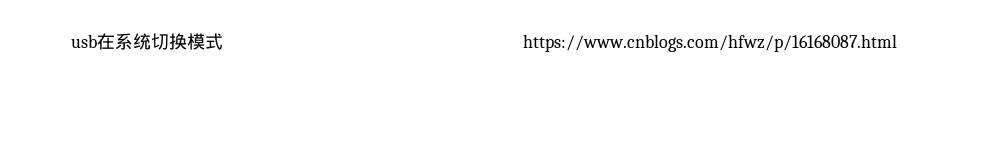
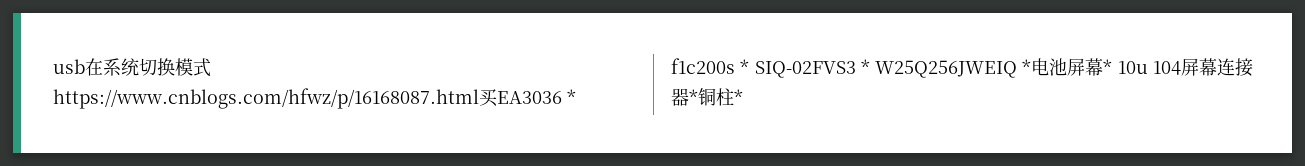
(897, 43) none -> [479,89,576,107] [671,58,1253,78] [671,88,743,106] 买EA3036 * f1c200s * SIQ-02FVS3 * W25Q256JWEIQ *电池屏幕* 10u 104屏幕连接器*铜柱*

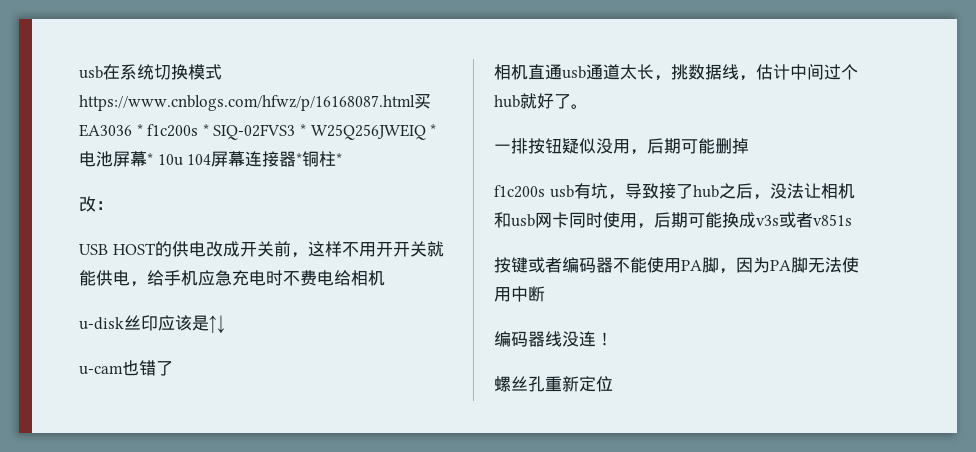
(743, 96) none -> [79,196,113,212] [79,241,444,258] [79,270,385,287] [79,315,225,333] [79,360,173,376] [494,64,858,81] [494,93,588,109] [494,138,749,155] [494,183,855,200] [494,212,852,229] [494,257,859,274] [494,286,545,302] [494,331,613,347] [494,376,613,392] // 改： // USB HOST的供电改成开关前，这样不用开开关就能供电，给手机应急充电时不费电给相机 // u-disk丝印应该是↑↓ // u-cam也错了 // 相机直通usb通道太长，挑数据线，估计中间过个hub就好了。 // 一排按钮疑似没用，后期可能删掉 // f1c200s usb有坑，导致接了hub之后，没法让相机和usb网卡同时使用，后期可能换成v3s或者v851s // 按键或者编码器不能使用PA脚，因为PA脚无法使用中断 // 编码器线没连！ // 螺丝孔重新定位

